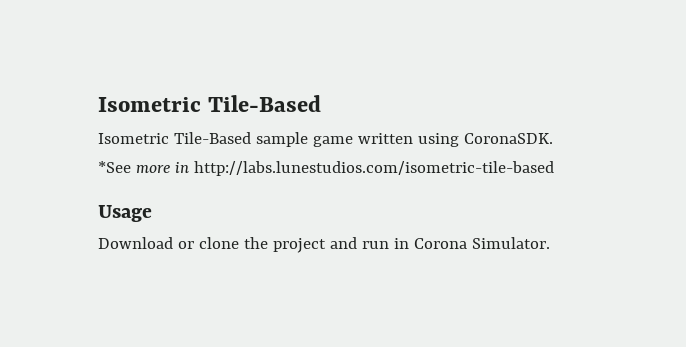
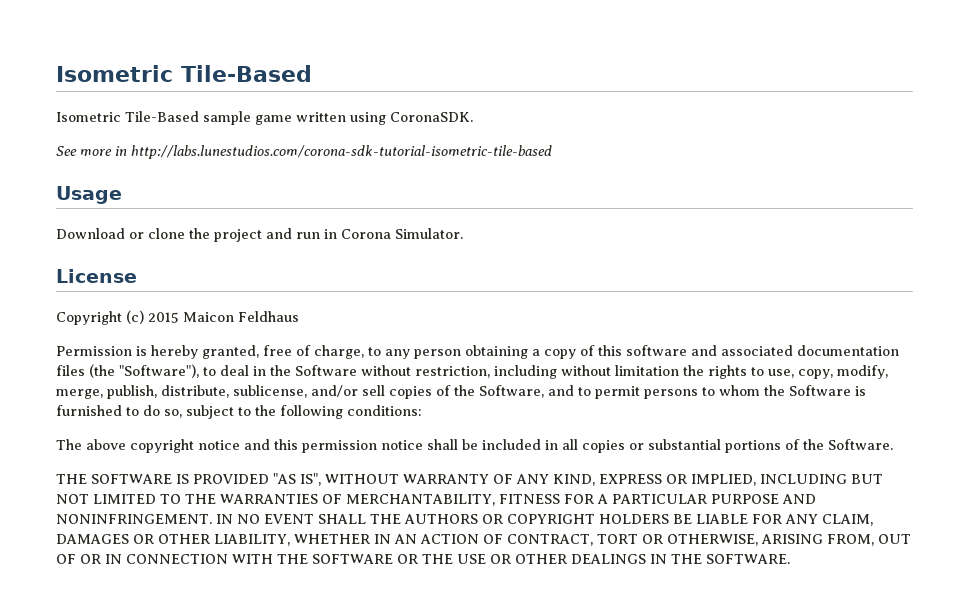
[98,161,131,173] *See -> [56,146,77,156] See
[193,161,554,176] http://labs.lunestudios.com/isometric-tile-based -> [131,145,552,159] http://labs.lunestudios.com/corona-sdk-tutorial-isometric-tile-based
(550, 243) none -> [56,269,137,283] [56,310,299,325] [56,345,899,359] [56,364,888,379] [56,385,866,399] [56,405,422,419] [56,439,893,453] [56,473,883,486] [56,494,816,506] [56,514,873,526] [56,534,911,546] [56,554,790,564] // License // Copyright (c) 2015 Maicon Feldhaus // Permission is hereby granted, free of charge, to any person obtaining a copy of this software and associated documentation files (the "Software"), to deal in the Software without restriction, including without limitation the rights to use, copy, modify, merge, publish, distribute, sublicense, and/or sell copies of the Software, and to permit persons to whom the Software is furnished to do so, subject to the following conditions: // The above copyright notice and this permission notice shall be included in all copies or substantial portions of the Software. // THE SOFTWARE IS PROVIDED "AS IS", WITHOUT WARRANTY OF ANY KIND, EXPRESS OR IMPLIED, INCLUDING BUT NOT LIMITED TO THE WARRANTIES OF MERCHANTABILITY, FITNESS FOR A PARTICULAR PURPOSE AND NONINFRINGEMENT. IN NO EVENT SHALL THE AUTHORS OR COPYRIGHT HOLDERS BE LIABLE FOR ANY CLAIM, DAMAGES OR OTHER LIABILITY, WHETHER IN AN ACTION OF CONTRACT, TORT OR OTHERWISE, ARISING FROM, OUT OF OR IN CONNECTION WITH THE SOFTWARE OR THE USE OR OTHER DEALINGS IN THE SOFTWARE.

